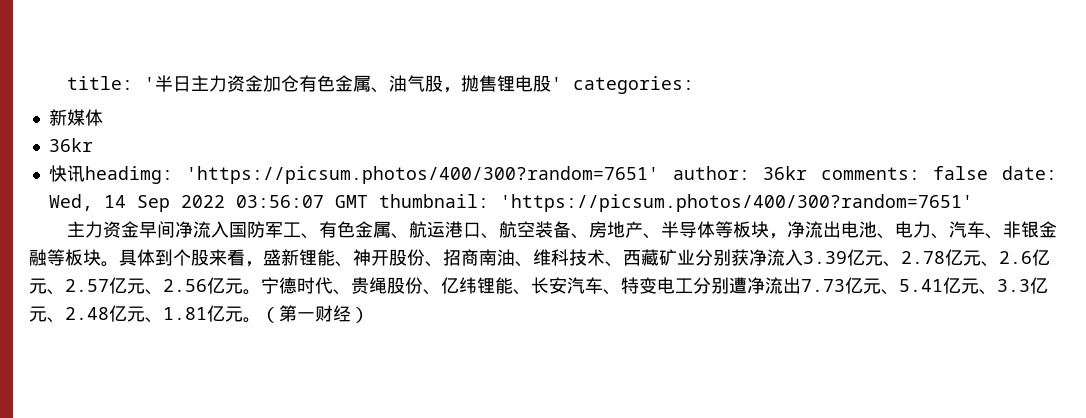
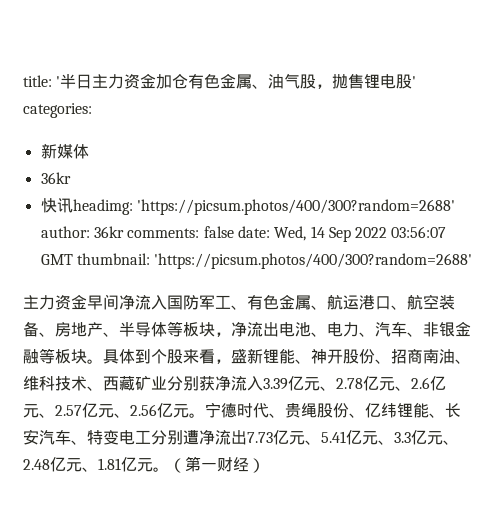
[186,166,660,184] 'https://picsum.photos/400/300?random=7651' -> [136,199,455,215] 'https://picsum.photos/400/300?random=2688'
[499,194,973,212] 'https://picsum.photos/400/300?random=7651' -> [154,253,473,269] 'https://picsum.photos/400/300?random=2688'

